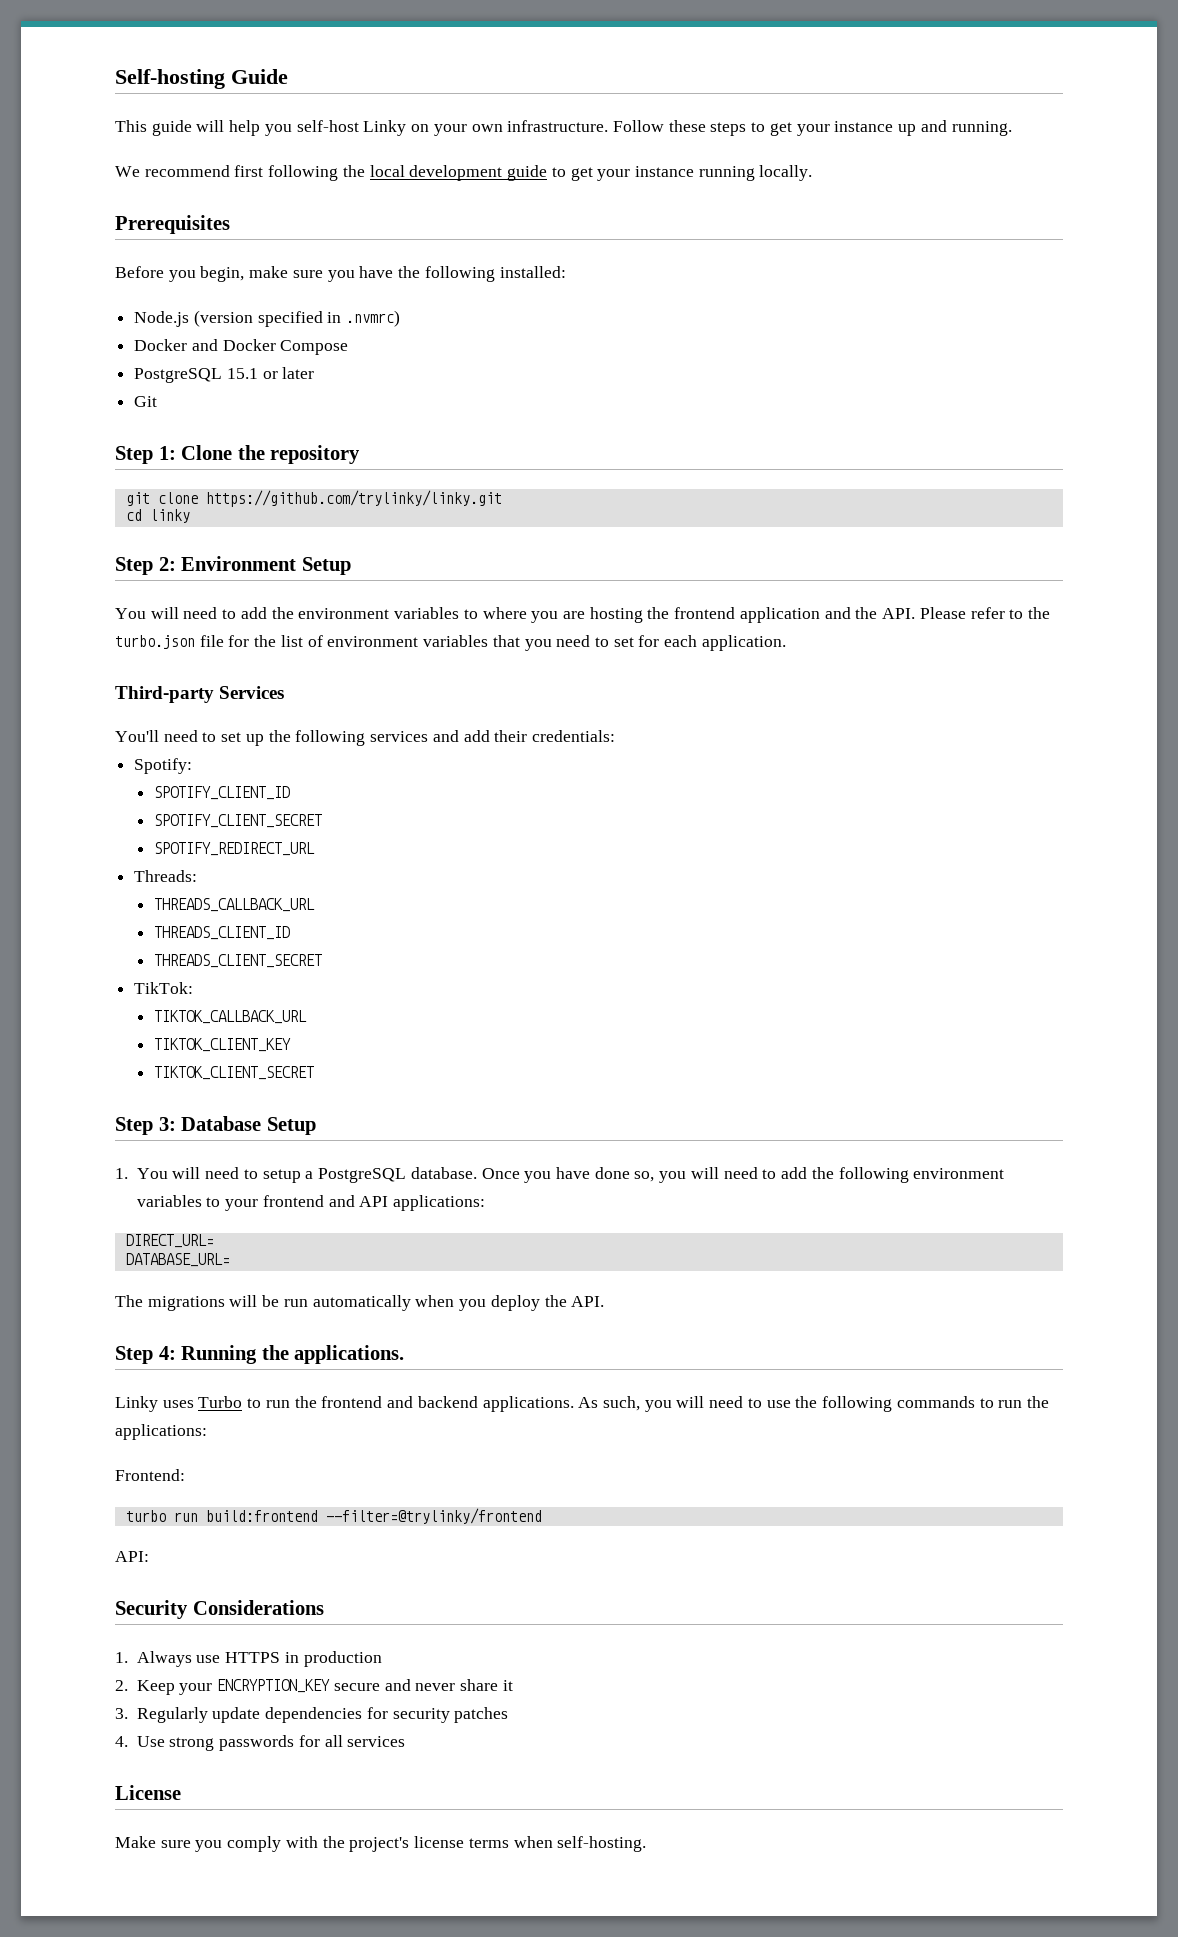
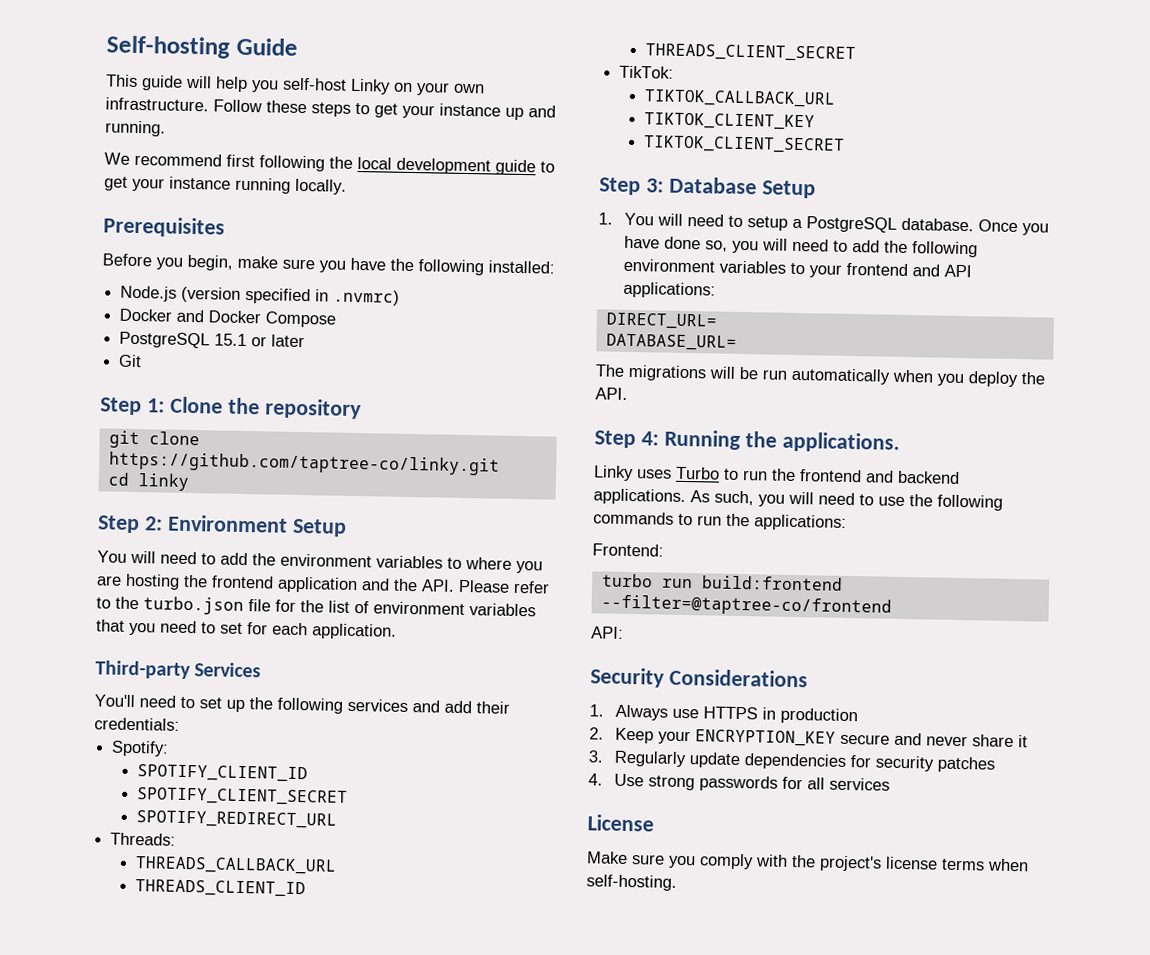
[205,490,502,507] https://github.com/trylinky/linky.git -> [108,451,500,476] https://github.com/taptree-co/linky.git
[325,1508,542,1524] --filter=@trylinky/frontend -> [600,594,892,617] --filter=@taptree-co/frontend

